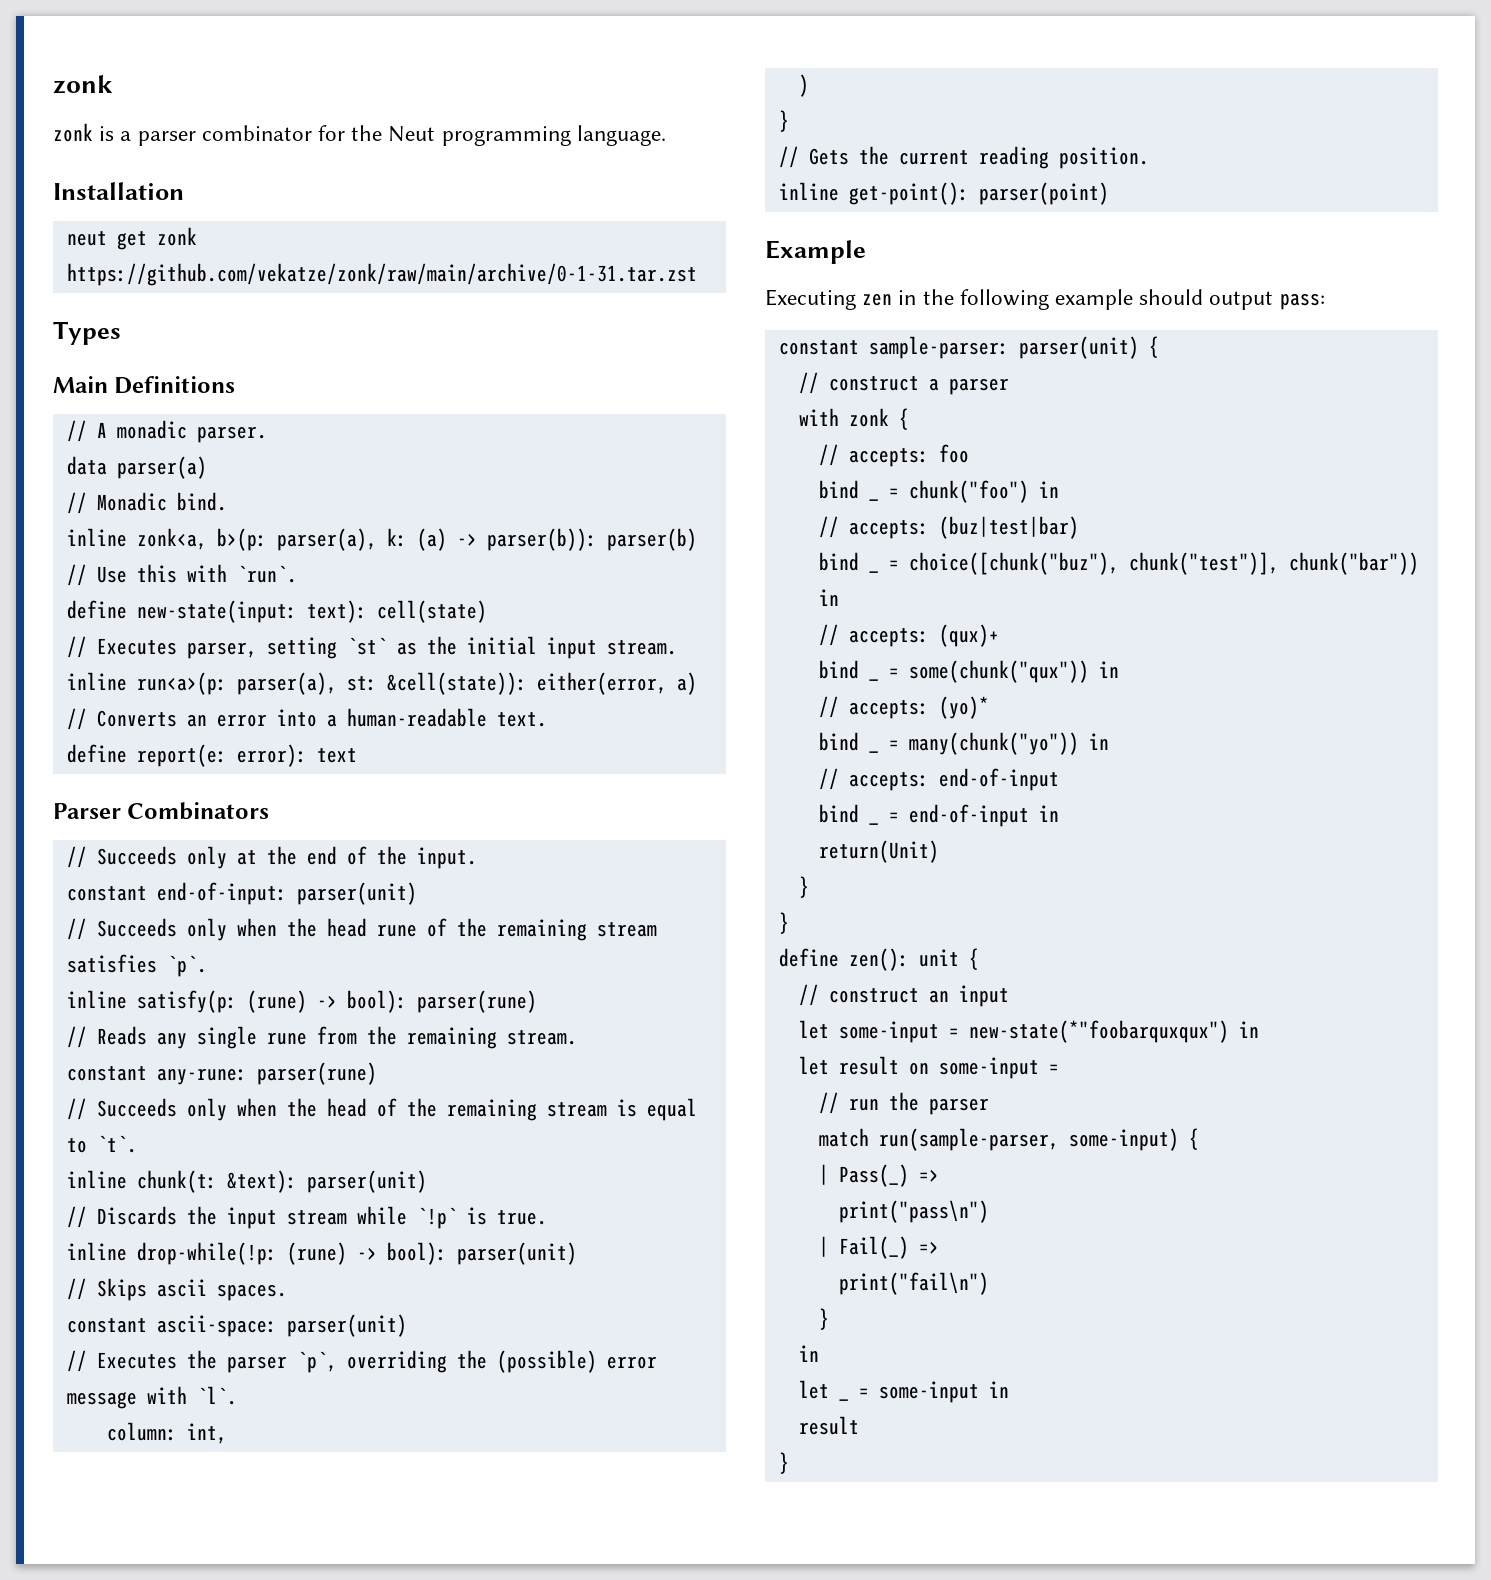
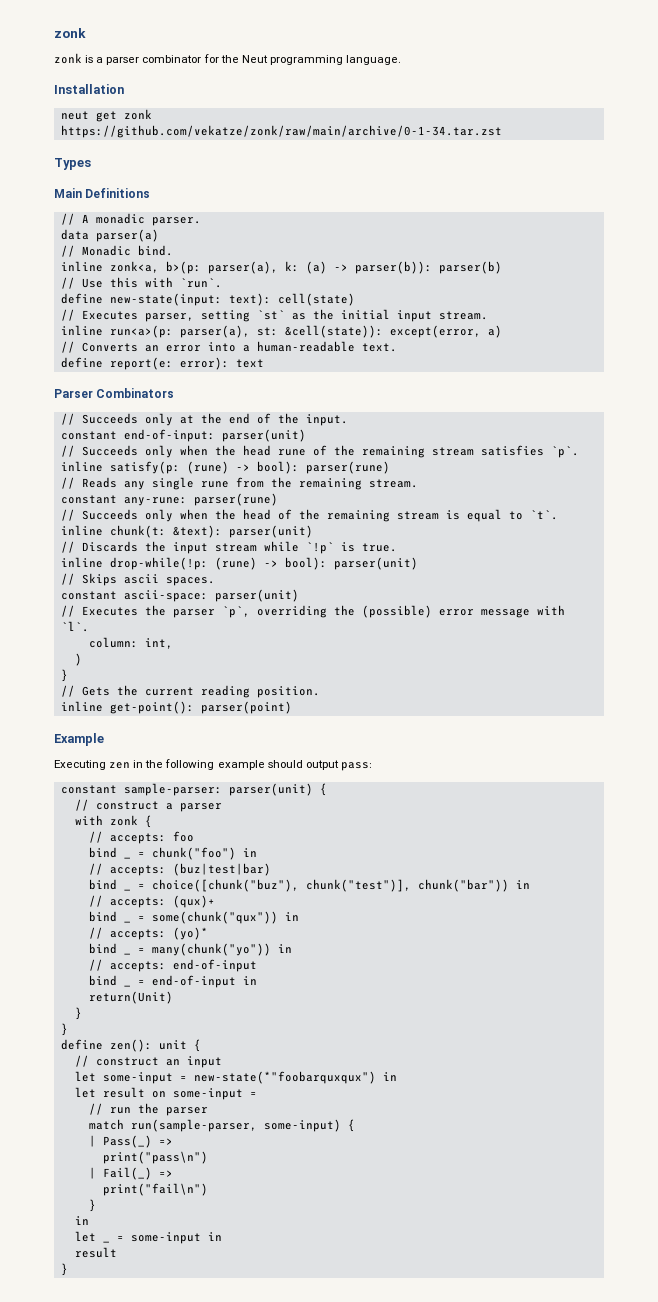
[66,263,697,286] https://github.com/vekatze/zonk/raw/main/archive/0-1-31.tar.zst -> [60,125,502,138] https://github.com/vekatze/zonk/raw/main/archive/0-1-34.tar.zst
[536,672,667,695] either(error, -> [389,325,481,338] except(error,

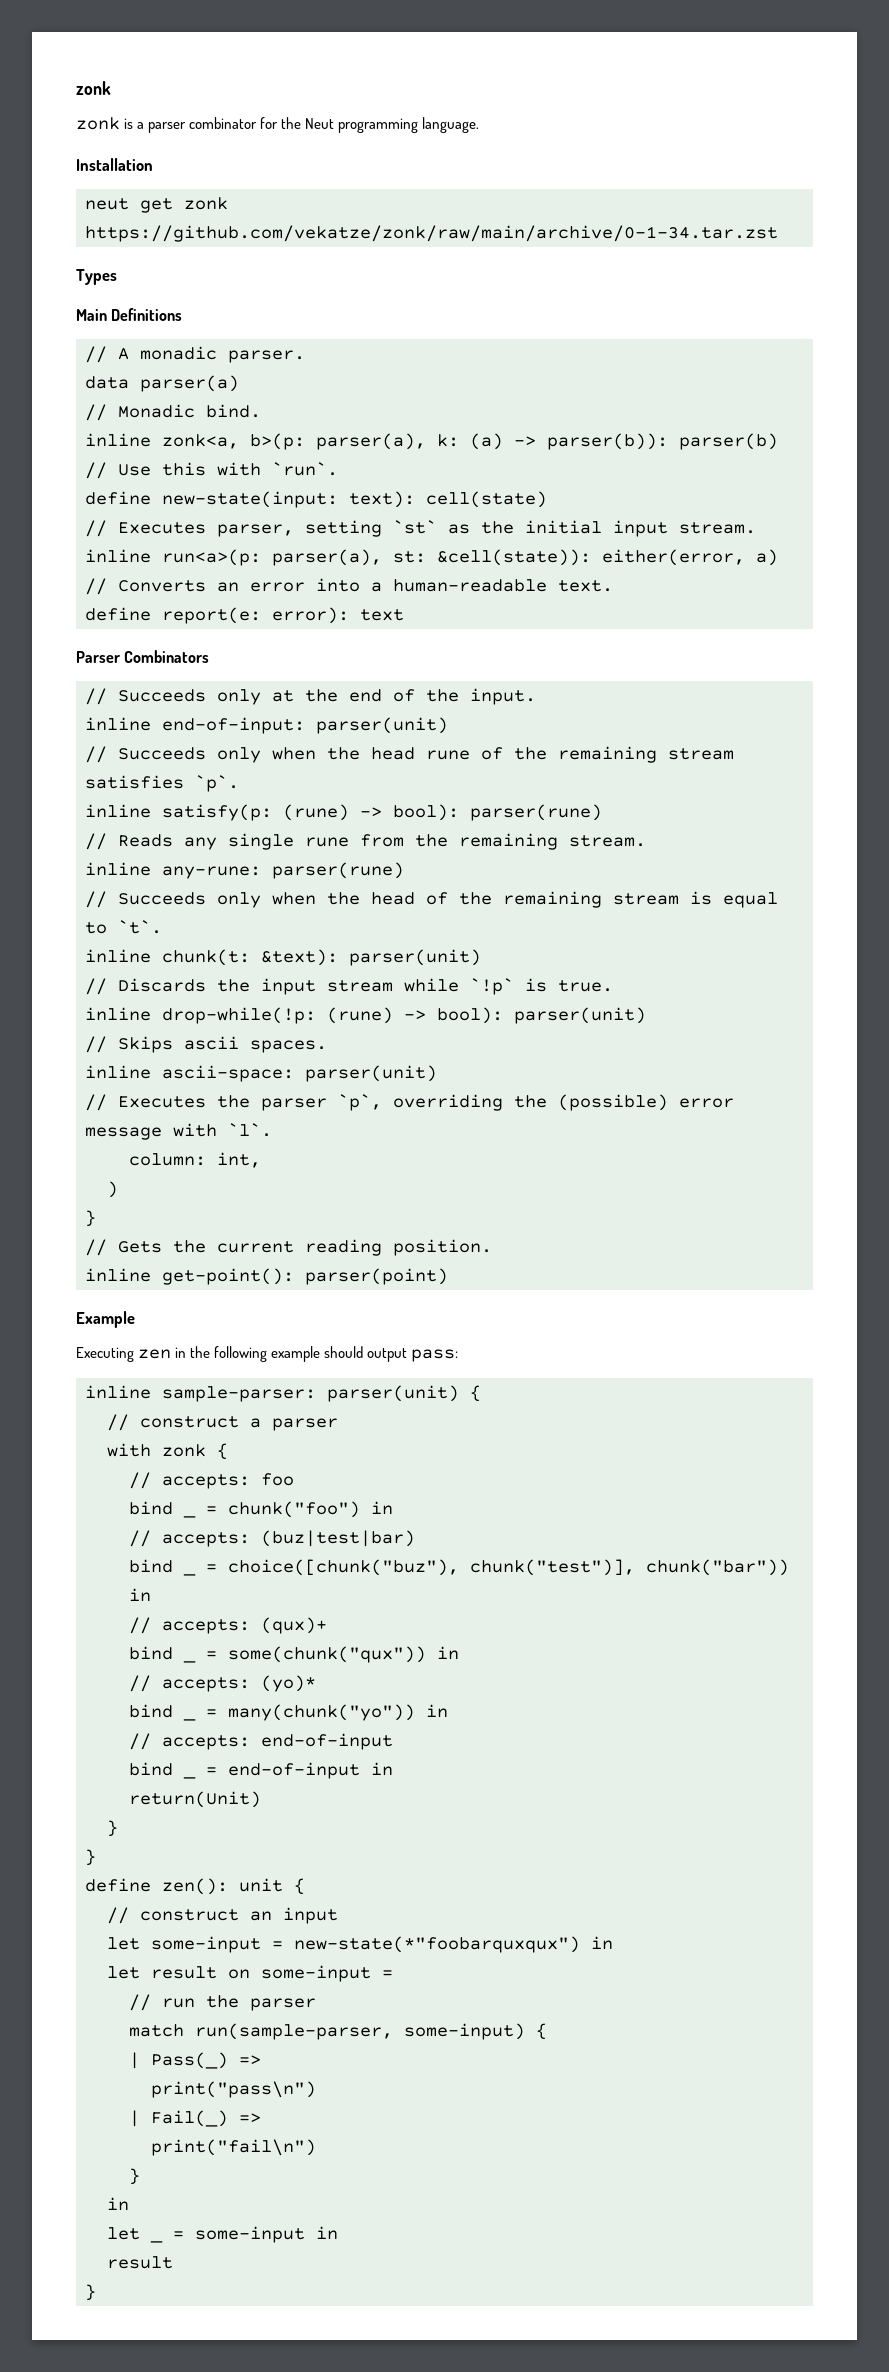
[389,325,481,338] except(error, -> [602,549,745,566] either(error,
[60,431,117,440] constant -> [85,717,151,731] inline
[60,495,117,504] constant -> [85,862,151,876] inline
[60,591,117,600] constant -> [85,1065,151,1079] inline
[60,785,117,794] constant -> [85,1385,151,1399] inline

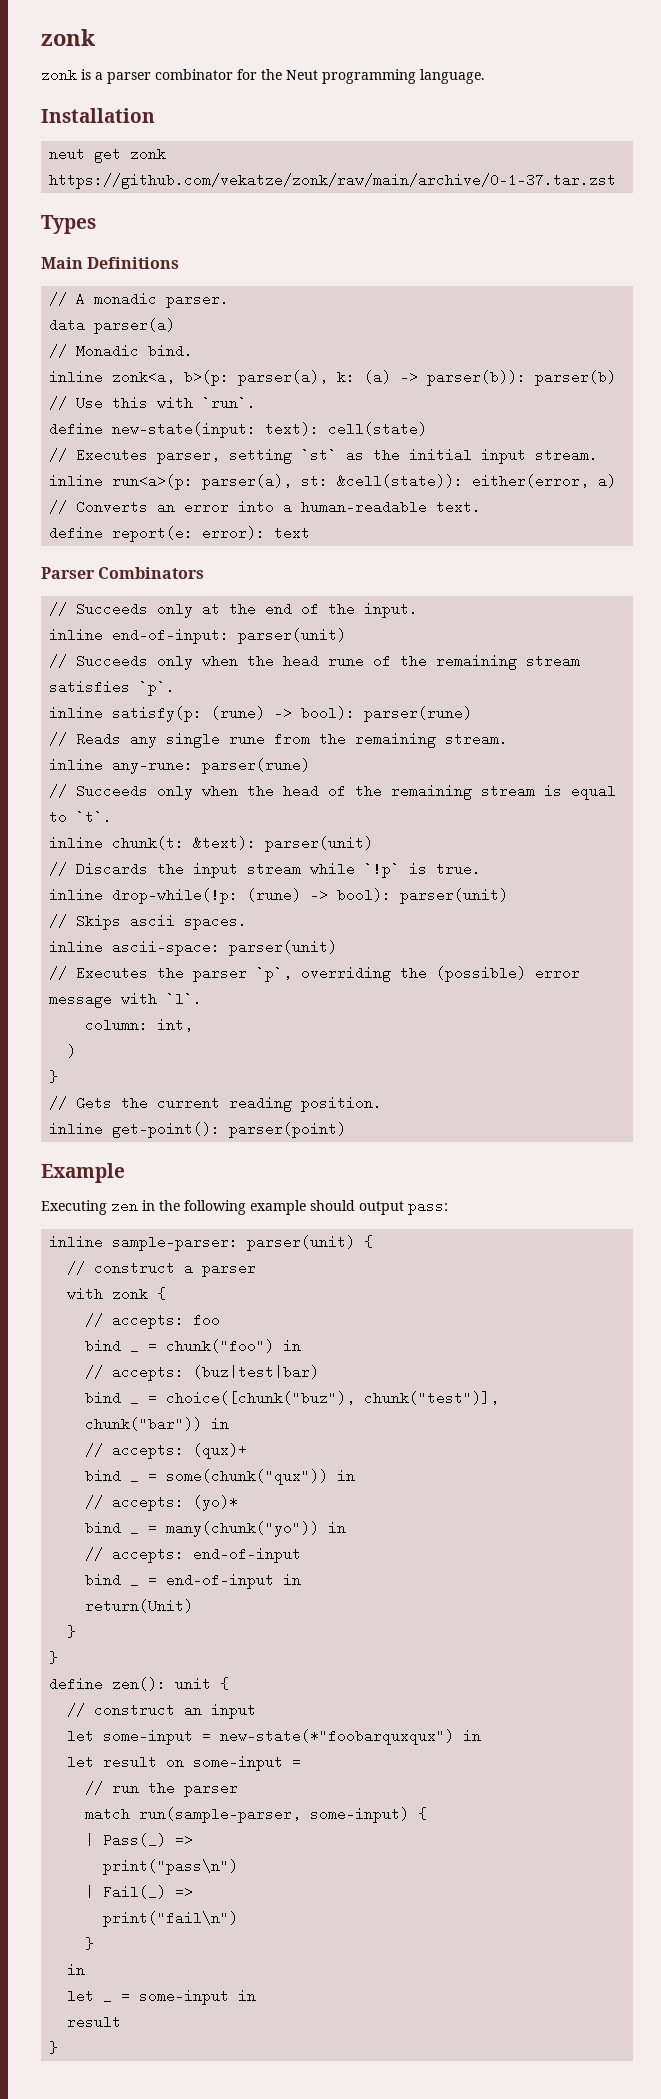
[85,225,778,242] https://github.com/vekatze/zonk/raw/main/archive/0-1-34.tar.zst -> [49,173,617,189] https://github.com/vekatze/zonk/raw/main/archive/0-1-37.tar.zst

